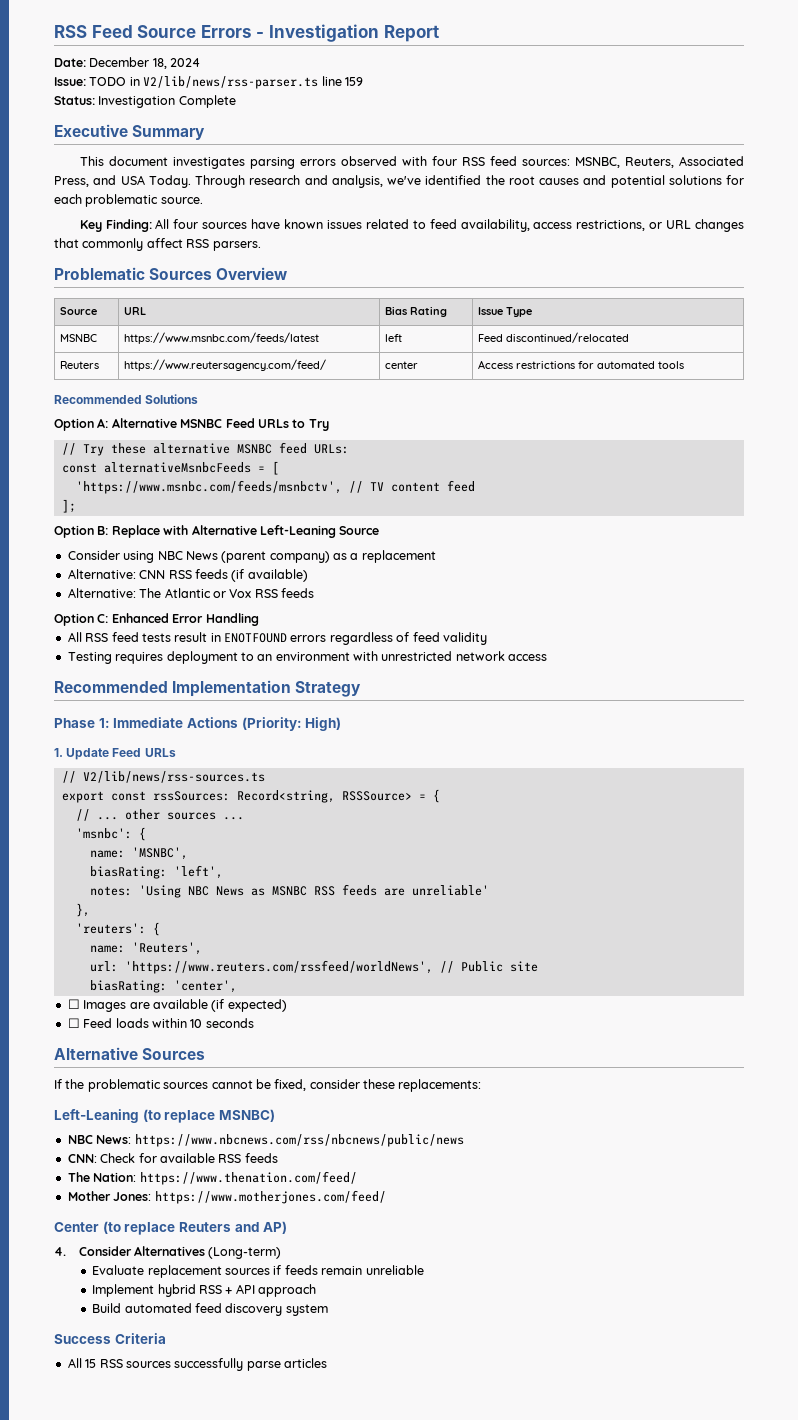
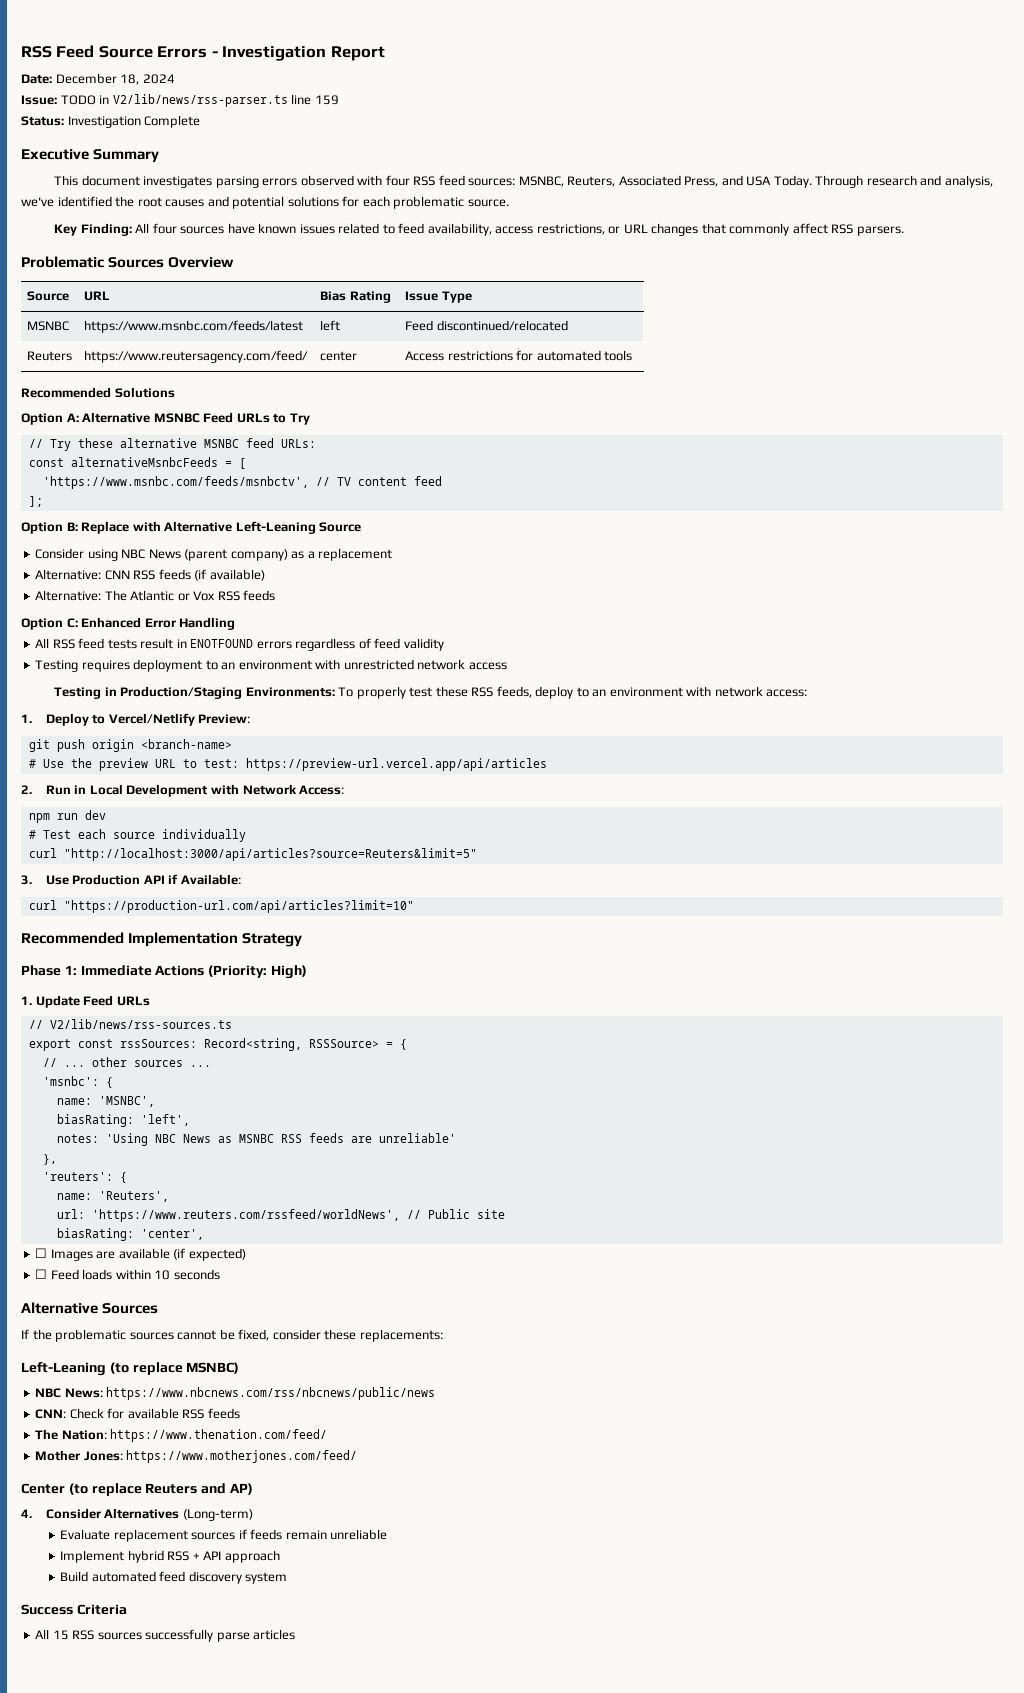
(548, 657) none -> [54,686,808,699] [21,713,251,726] [28,739,232,752] [28,758,547,771] [21,784,345,797] [28,810,106,823] [28,829,246,842] [28,848,477,861] [21,874,241,885] [28,900,414,913] // Testing in Production/Staging Environments: To properly test these RSS feeds, deploy to an environment with network access: // 1. Deploy to Vercel/Netlify Preview: // git push origin <branch-name> // # Use the preview URL to test: https://preview-url.vercel.app/api/articles // 2. Run in Local Development with Network Access: // npm run dev // # Test each source individually // curl "http://localhost:3000/api/articles?source=Reuters&limit=5" // 3. Use Production API if Available: // curl "https://production-url.com/api/articles?limit=10"

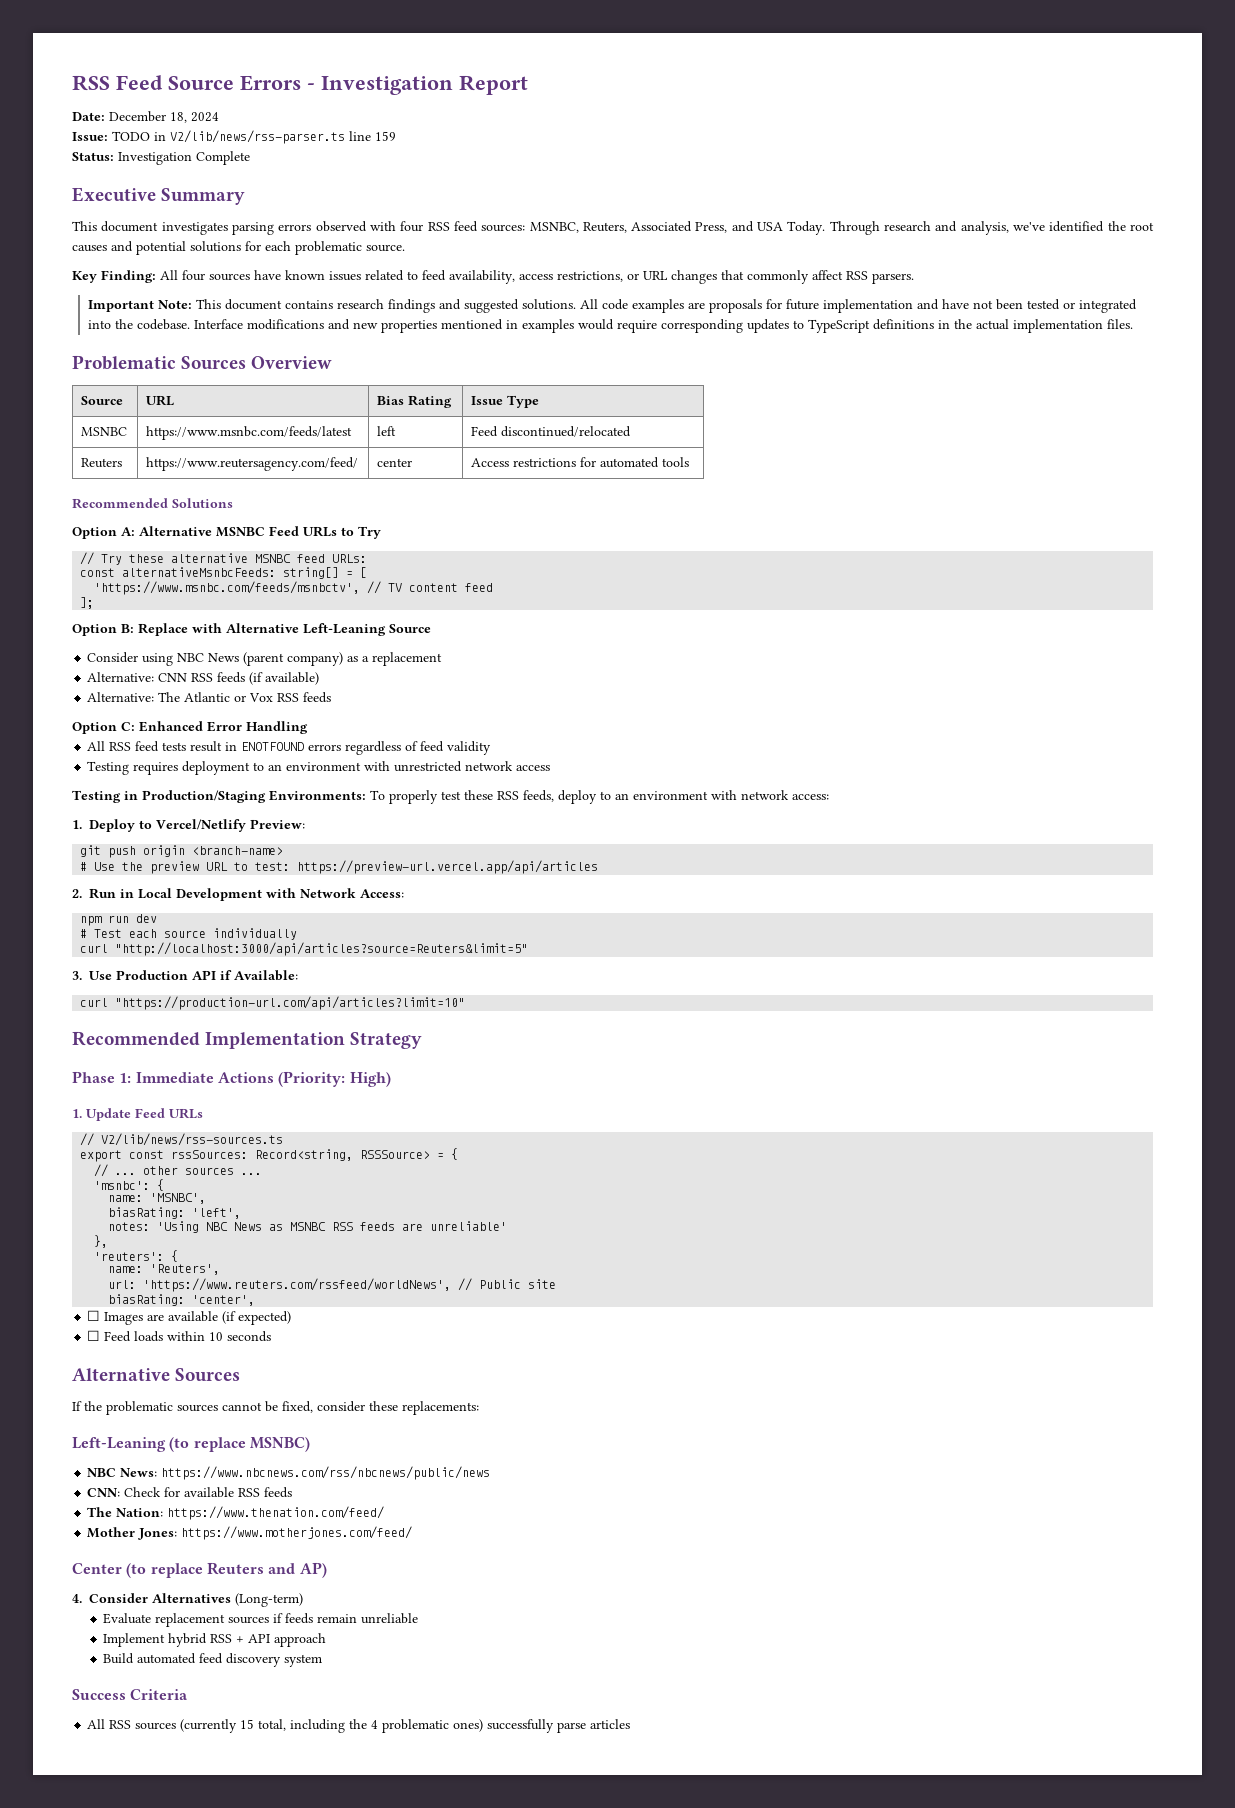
(905, 231) none -> [87,299,1137,313] [87,319,1133,333] // Important Note: This document contains research findings and suggested solutions. All code examples are proposals for future implementation and have not been tested or integrated into the codebase. Interface modifications and new properties mentioned in examples would require corresponding updates to TypeScript definitions in the actual implementation files.
[70,457,218,467] alternativeMsnbcFeeds -> [122,567,340,579] alternativeMsnbcFeeds: string[]
[52,1630,69,1640] 15 -> (106, 1724) none
(142, 1636) none -> [180,1719,484,1733] (currently 15 total, including the 4 problematic ones)

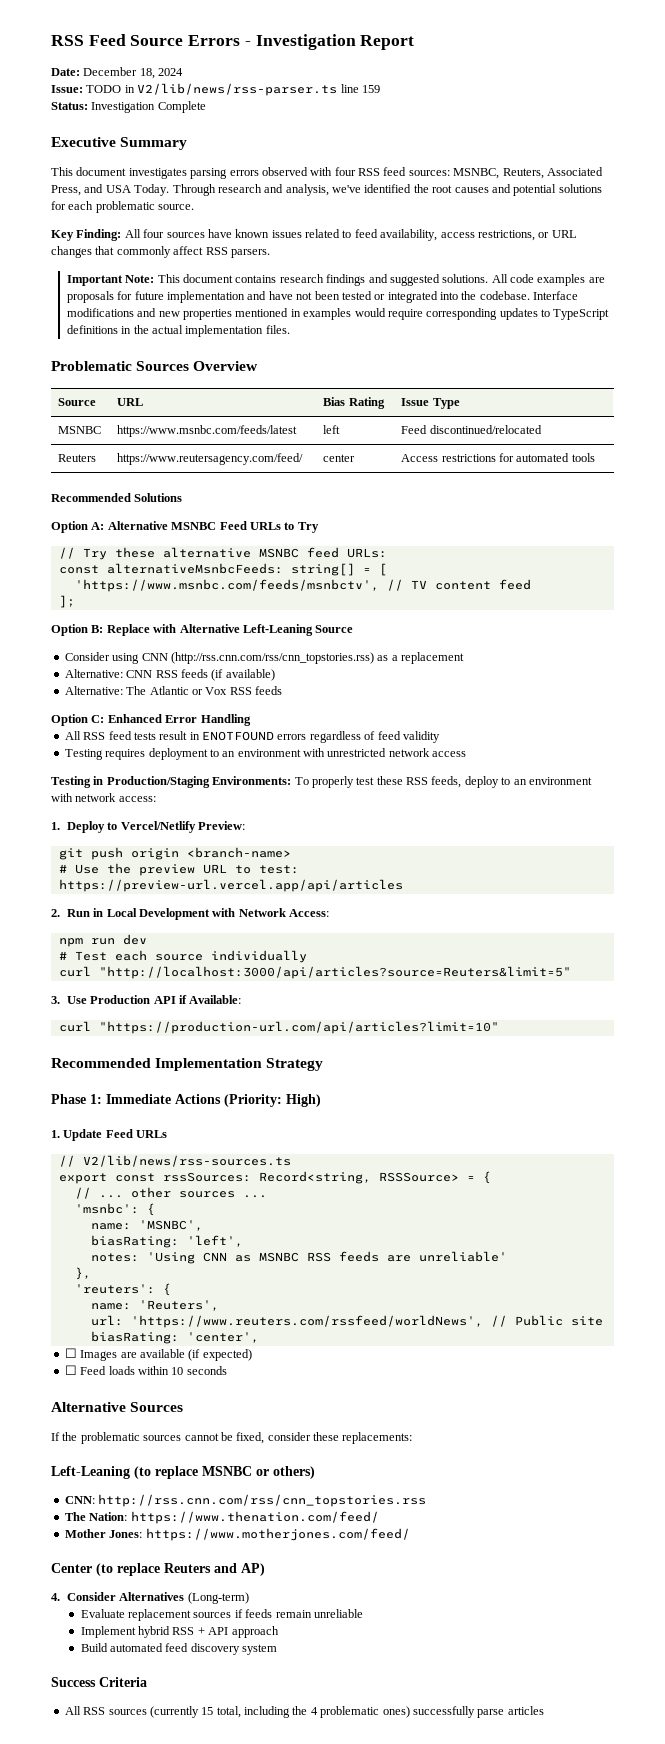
[177,652,344,666] NBC News (parent company) -> [141,652,374,664] CNN (http://rss.cnn.com/rss/cnn_topstories.rss)
[206,1222,263,1231] NBC News -> [202,1252,227,1262] CNN
[249,1437,310,1452] [87,1466,491,1480] [87,1487,293,1498] MSNBC) // NBC News: https://www.nbcnews.com/rss/nbcnews/public/news // CNN: Check for available RSS feeds -> [202,1466,315,1479] [64,1494,427,1507] MSNBC or others) // CNN: http://rss.cnn.com/rss/cnn_topstories.rss

